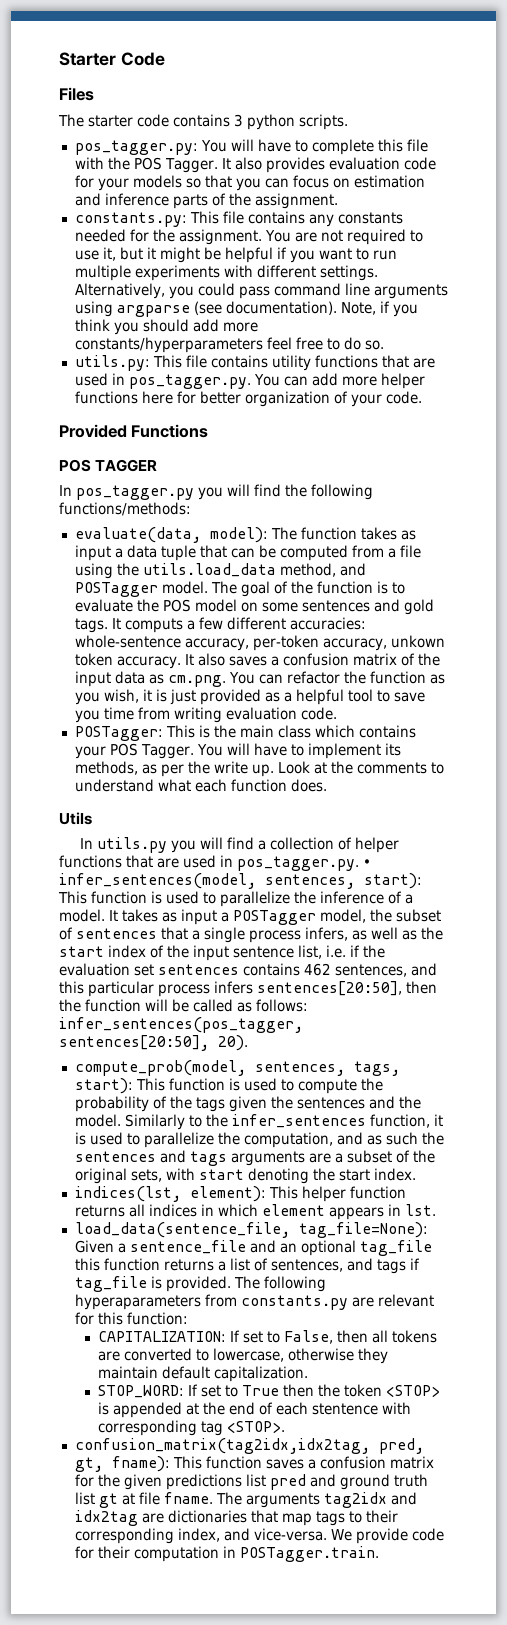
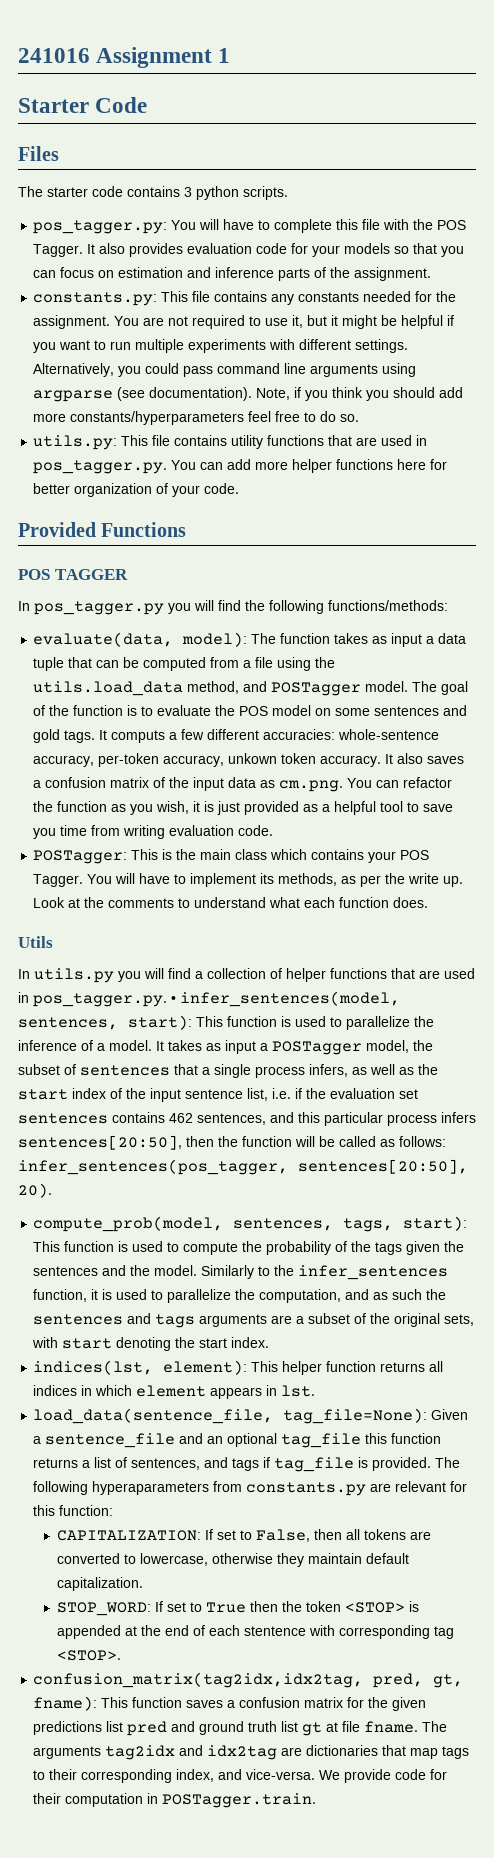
(59, 59) none -> [18,47,231,68] 241016 Assignment 1 //

